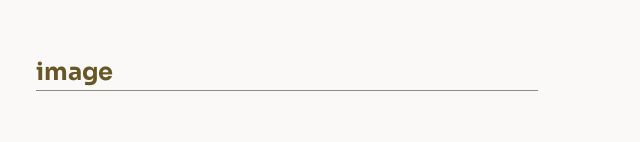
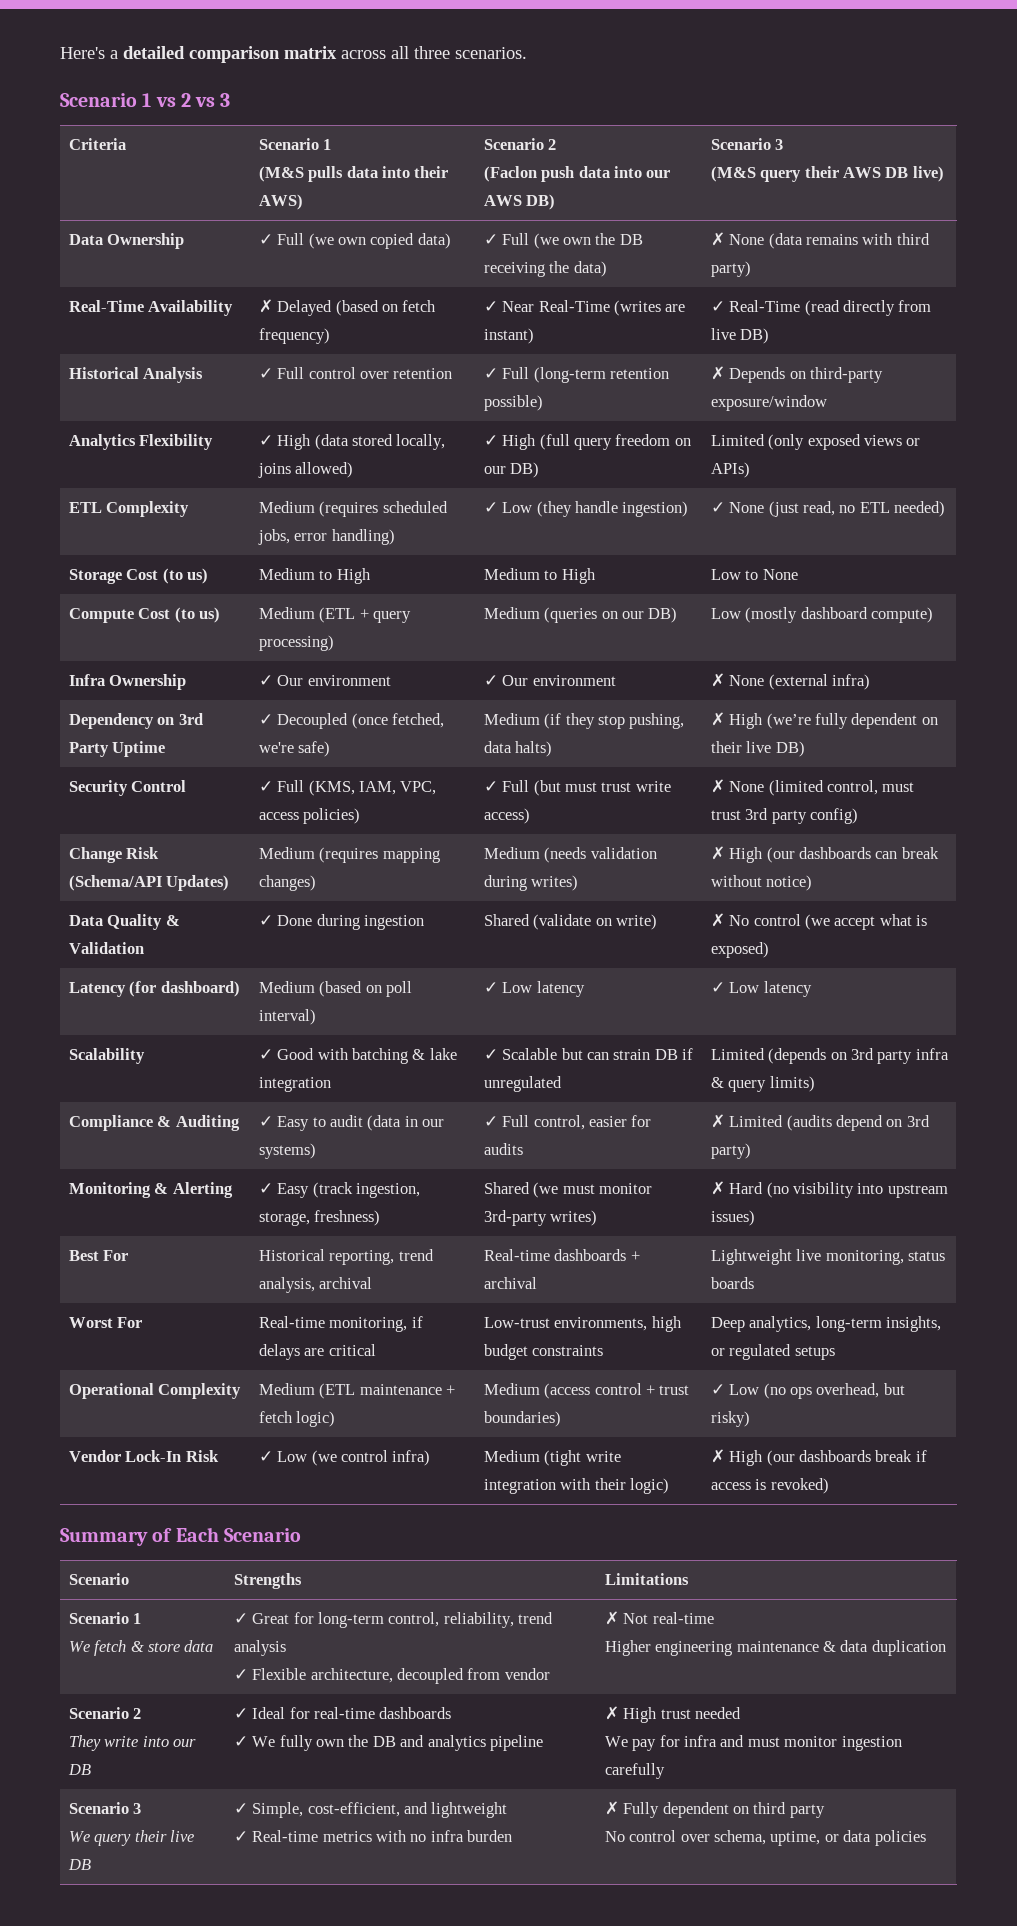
[36,61,113,86] image -> [60,46,527,63] [60,93,231,107] [68,138,126,150] [258,138,332,150] [258,166,449,182] [258,194,303,210] [483,138,557,150] [483,166,671,182] [483,194,556,210] [710,138,784,150] [710,166,944,182] [68,233,185,249] [258,233,451,249] [483,233,643,249] [483,261,607,277] [710,232,930,249] [710,261,751,277] [68,300,234,316] [258,299,437,316] [258,328,330,344] [483,300,686,316] [483,328,534,344] [710,300,932,316] [710,328,770,344] [68,367,204,383] [258,367,453,379] [483,367,670,383] [483,395,543,411] [710,366,884,383] [710,395,827,411] [68,434,214,450] [258,434,446,450] [257,462,354,478] [483,434,691,450] [483,462,540,478] [710,434,921,450] [710,462,750,478] [68,501,190,517] [258,501,448,517] [257,529,395,545] [483,501,689,517] [710,501,946,517] [68,568,209,584] [258,568,371,584] [483,568,596,584] [710,569,798,580] [68,607,221,623] [258,607,412,623] [258,635,334,651] [483,607,678,623] [710,607,934,623] [68,674,187,690] [258,675,391,686] [483,675,616,686] [710,673,871,690] [68,713,203,729] [68,741,166,757] [258,713,445,729] [258,741,331,757] [483,713,685,729] [483,741,553,757] [710,712,938,729] [710,741,805,757] [68,780,187,796] [258,780,437,796] [258,808,361,824] [483,780,671,796] [483,808,530,824] [710,779,915,796] [710,808,859,824] [68,847,160,863] [68,875,230,891] [258,847,440,863] [258,875,316,891] [483,847,657,863] [483,875,579,891] [710,846,939,863] [710,875,813,891] [68,914,180,930] [68,942,144,954] [258,914,425,930] [483,914,658,930] [710,913,928,930] [710,942,769,958] [68,981,240,997] [258,981,413,997] [258,1009,316,1025] [483,981,585,997] [710,981,812,997] [68,1048,145,1064] [258,1048,457,1064] [258,1077,331,1092] [483,1048,694,1060] [483,1076,562,1092] [710,1048,949,1064] [710,1076,815,1092] [68,1115,240,1131] [258,1115,445,1131] [258,1143,316,1159] [483,1115,652,1130] [483,1143,523,1155] [710,1114,930,1131] [710,1143,751,1159] [68,1182,233,1198] [258,1182,421,1198] [258,1210,381,1226] [483,1182,653,1198] [483,1210,598,1226] [710,1181,948,1198] [710,1210,755,1226] [68,1250,129,1261] [258,1249,434,1265] [258,1277,373,1293] [483,1249,640,1261] [483,1277,537,1289] [710,1249,946,1265] [710,1277,754,1289] [68,1317,143,1328] [258,1316,423,1332] [258,1344,376,1360] [483,1316,682,1332] [483,1344,604,1360] [710,1316,942,1332] [710,1344,835,1360] [68,1383,242,1399] [258,1383,456,1399] [258,1411,336,1427] [483,1383,690,1399] [483,1411,561,1427] [710,1383,905,1399] [710,1411,750,1427] [68,1450,219,1462] [258,1450,431,1466] [483,1450,621,1466] [483,1478,670,1494] [710,1449,927,1466] [710,1478,829,1494] [60,1527,301,1546] [68,1573,129,1585] [233,1573,302,1589] [604,1573,689,1585] [68,1612,142,1624] [68,1640,214,1656] [233,1612,554,1628] [233,1640,286,1656] [233,1668,550,1684] [604,1611,714,1625] [604,1640,946,1656] [68,1707,142,1719] [68,1735,197,1751] [67,1764,91,1775] [233,1707,452,1719] [233,1735,544,1751] [604,1706,742,1723] [604,1735,902,1751] [604,1763,665,1779] [68,1802,142,1814] [68,1830,195,1846] [67,1859,91,1870] [233,1802,508,1818] [233,1830,513,1842] [604,1801,825,1818] [604,1830,926,1846] Here's a detailed comparison matrix across all three scenarios. // Scenario 1 vs 2 vs 3 // Criteria | Scenario 1 // (M&S pulls data into their AWS) | Scenario 2 // (Faclon push data into our AWS DB) | Scenario 3 // (M&S query their AWS DB live) // Data Ownership | ✓ Full (we own copied data) | ✓ Full (we own the DB receiving the data) | ✗ None (data remains with third party) // Real-Time Availability | ✗ Delayed (based on fetch frequency) | ✓ Near Real-Time (writes are instant) | ✓ Real-Time (read directly from live DB) // Historical Analysis | ✓ Full control over retention | ✓ Full (long-term retention possible) | ✗ Depends on third-party exposure/window // Analytics Flexibility | ✓ High (data stored locally, joins allowed) | ✓ High (full query freedom on our DB) | Limited (only exposed views or APIs) // ETL Complexity | Medium (requires scheduled jobs, error handling) | ✓ Low (they handle ingestion) | ✓ None (just read, no ETL needed) // Storage Cost (to us) | Medium to High | Medium to High | Low to None // Compute Cost (to us) | Medium (ETL + query processing) | Medium (queries on our DB) | Low (mostly dashboard compute) // Infra Ownership | ✓ Our environment | ✓ Our environment | ✗ None (external infra) // Dependency on 3rd Party Uptime | ✓ Decoupled (once fetched, we're safe) | Medium (if they stop pushing, data halts) | ✗ High (we’re fully dependent on their live DB) // Security Control | ✓ Full (KMS, IAM, VPC, access policies) | ✓ Full (but must trust write access) | ✗ None (limited control, must trust 3rd party config) // Change Risk (Schema/API Updates) | Medium (requires mapping changes) | Medium (needs validation during writes) | ✗ High (our dashboards can break without notice) // Data Quality & Validation | ✓ Done during ingestion | Shared (validate on write) | ✗ No control (we accept what is exposed) // Latency (for dashboard) | Medium (based on poll interval) | ✓ Low latency | ✓ Low latency // Scalability | ✓ Good with batching & lake integration | ✓ Scalable but can strain DB if unregulated | Limited (depends on 3rd party infra & query limits) // Compliance & Auditing | ✓ Easy to audit (data in our systems) | ✓ Full control, easier for audits | ✗ Limited (audits depend on 3rd party) // Monitoring & Alerting | ✓ Easy (track ingestion, storage, freshness) | Shared (we must monitor 3rd-party writes) | ✗ Hard (no visibility into upstream issues) // Best For | Historical reporting, trend analysis, archival | Real-time dashboards + archival | Lightweight live monitoring, status boards // Worst For | Real-time monitoring, if delays are critical | Low-trust environments, high budget constraints | Deep analytics, long-term insights, or regulated setups // Operational Complexity | Medium (ETL maintenance + fetch logic) | Medium (access control + trust boundaries) | ✓ Low (no ops overhead, but risky) // Vendor Lock-In Risk | ✓ Low (we control infra) | Medium (tight write integration with their logic) | ✗ High (our dashboards break if access is revoked) // Summary of Each Scenario // Scenario | Strengths | Limitations // Scenario 1 // We fetch & store data | ✓ Great for long-term control, reliability, trend analysis // ✓ Flexible architecture, decoupled from vendor | ✗ Not real-time // Higher engineering maintenance & data duplication // Scenario 2 // They write into our DB | ✓ Ideal for real-time dashboards // ✓ We fully own the DB and analytics pipeline | ✗ High trust needed // We pay for infra and must monitor ingestion carefully // Scenario 3 // We query their live DB | ✓ Simple, cost-efficient, and lightweight // ✓ Real-time metrics with no infra burden | ✗ Fully dependent on third party // No control over schema, uptime, or data policies

